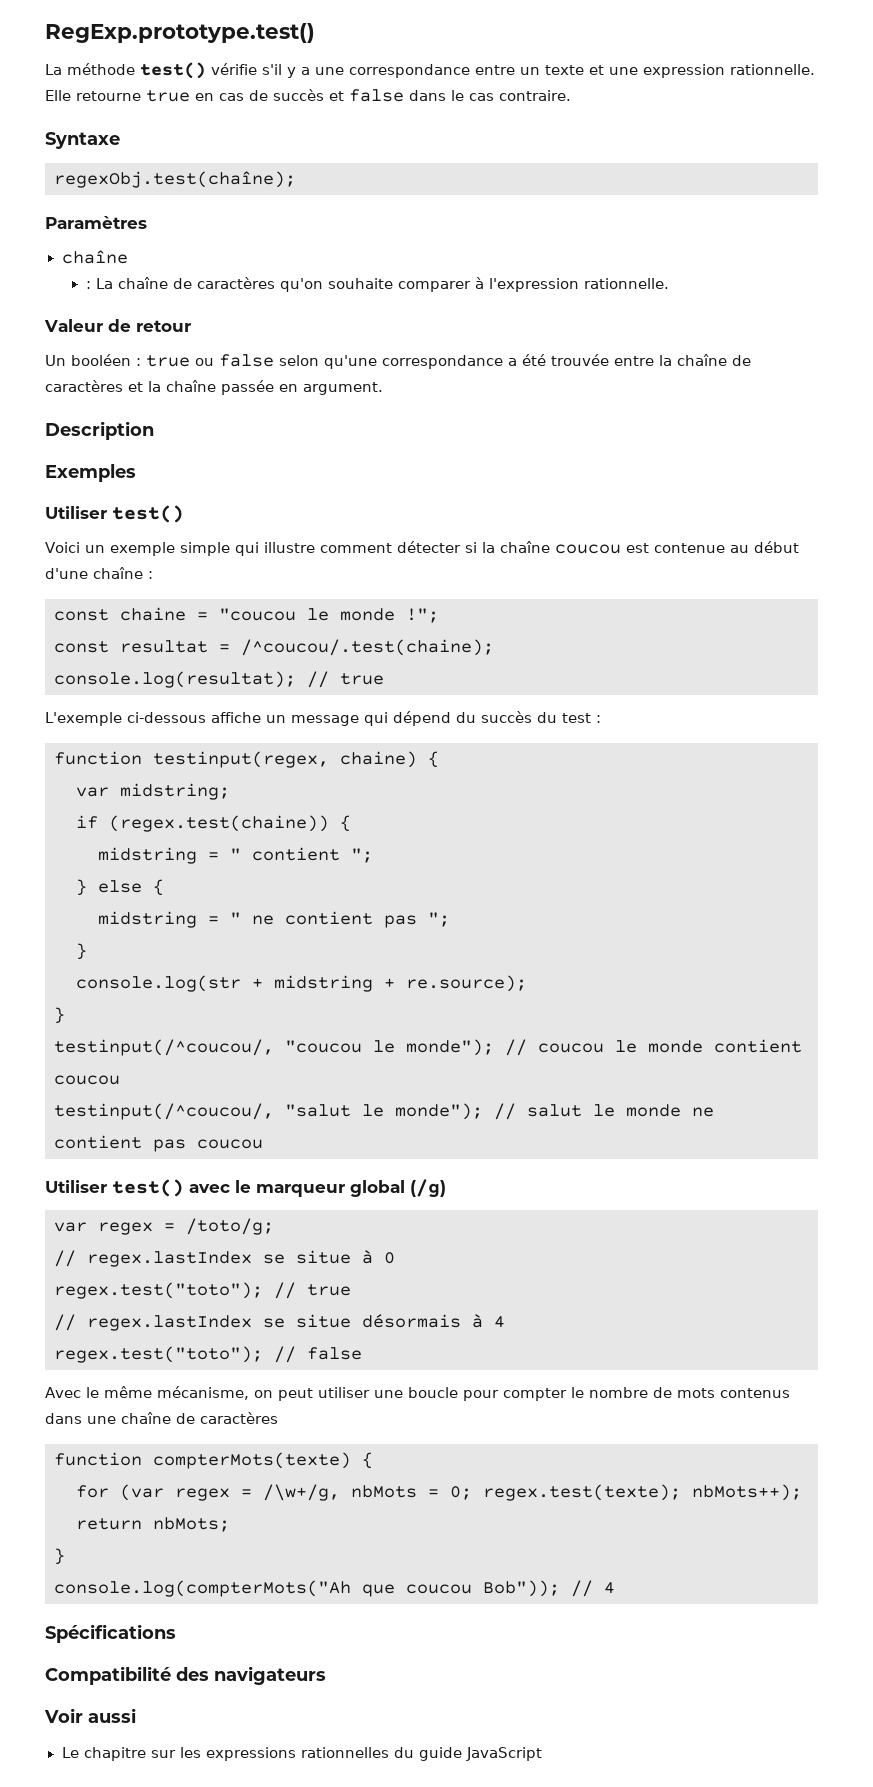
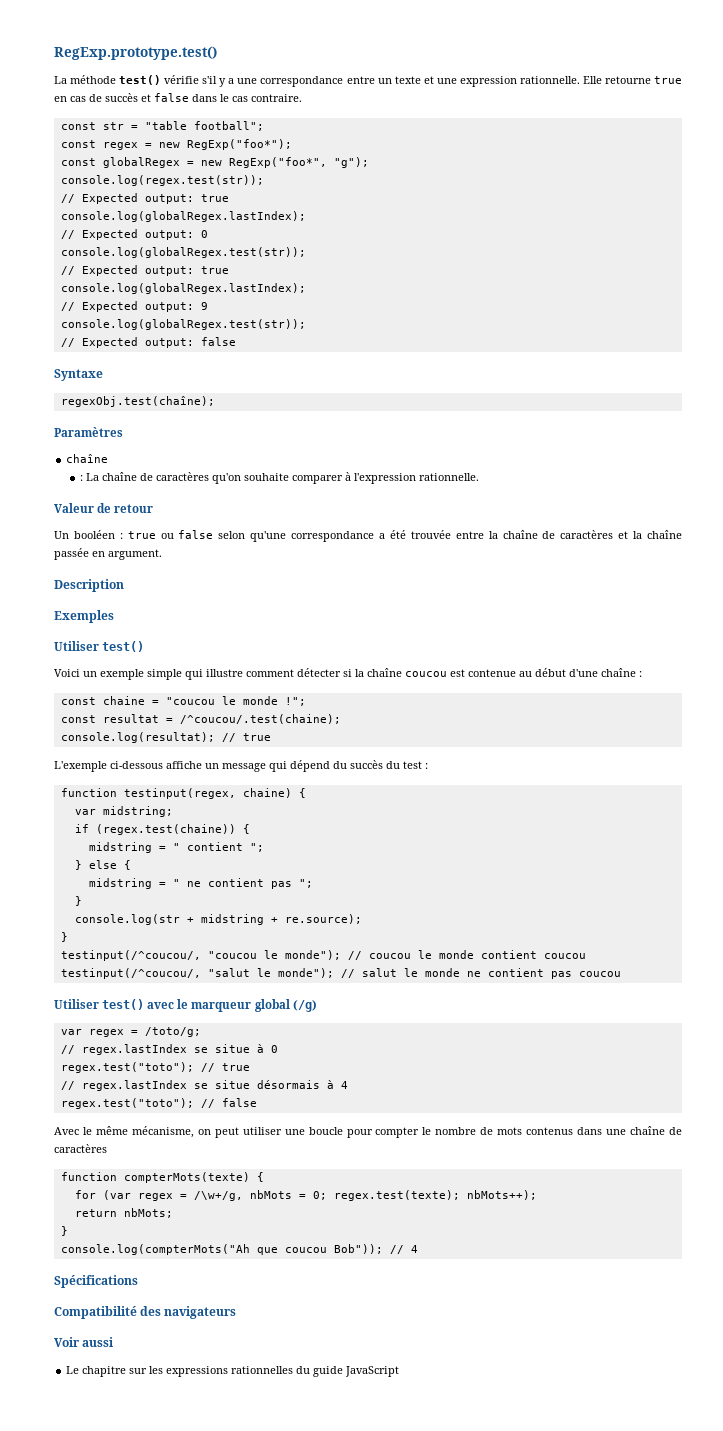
(571, 95) none -> [60,121,264,131] [60,139,292,150] [60,157,369,168] [60,175,264,186] [60,193,229,204] [60,211,306,222] [60,229,208,240] [60,247,306,258] [60,265,229,276] [60,283,306,294] [60,301,208,312] [60,319,306,330] [60,337,236,348] // const str = "table football"; // const regex = new RegExp("foo*"); // const globalRegex = new RegExp("foo*", "g"); // console.log(regex.test(str)); // // Expected output: true // console.log(globalRegex.lastIndex); // // Expected output: 0 // console.log(globalRegex.test(str)); // // Expected output: true // console.log(globalRegex.lastIndex); // // Expected output: 9 // console.log(globalRegex.test(str)); // // Expected output: false

